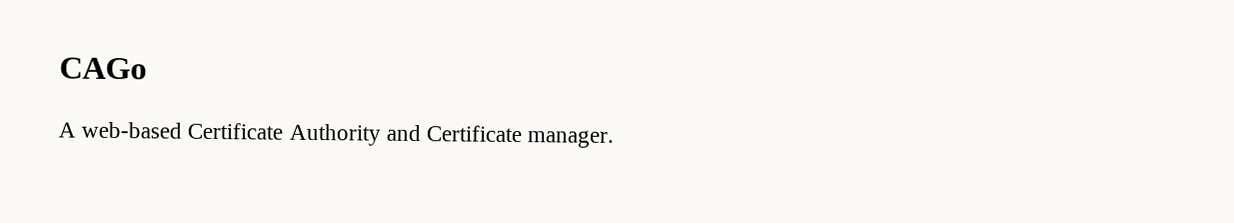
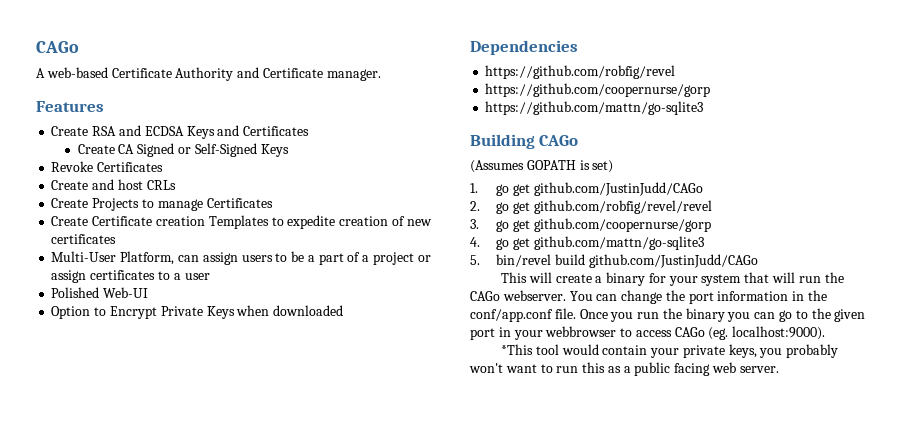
(615, 139) none -> [36,101,104,112] [51,125,310,139] [77,143,289,157] [51,161,164,172] [51,179,176,190] [51,198,273,211] [51,215,432,229] [51,234,117,244] [51,251,431,265] [51,270,210,283] [51,287,149,298] [51,305,344,319] [470,40,578,55] [485,65,676,79] [485,83,711,97] [485,101,704,115] [470,134,579,149] [470,160,614,173] [470,182,703,196] [470,200,712,214] [470,218,711,232] [470,236,704,250] [470,254,758,268] [501,272,844,286] [470,290,828,304] [470,308,866,322] [470,326,826,340] [501,344,839,358] [469,362,779,376] // Features // Create RSA and ECDSA Keys and Certificates // Create CA Signed or Self-Signed Keys // Revoke Certificates // Create and host CRLs // Create Projects to manage Certificates // Create Certificate creation Templates to expedite creation of new certificates // Multi-User Platform, can assign users to be a part of a project or assign certificates to a user // Polished Web-UI // Option to Encrypt Private Keys when downloaded // Dependencies // https://github.com/robfig/revel // https://github.com/coopernurse/gorp // https://github.com/mattn/go-sqlite3 // Building CAGo // (Assumes GOPATH is set) // 1. go get github.com/JustinJudd/CAGo // 2. go get github.com/robfig/revel/revel // 3. go get github.com/coopernurse/gorp // 4. go get github.com/mattn/go-sqlite3 // 5. bin/revel build github.com/JustinJudd/CAGo // This will create a binary for your system that will run the CAGo webserver. You can change the port information in the conf/app.conf file. Once you run the binary you can go to the given port in your webbrowser to access CAGo (eg. localhost:9000). // *This tool would contain your private keys, you probably won't want to run this as a public facing web server.

